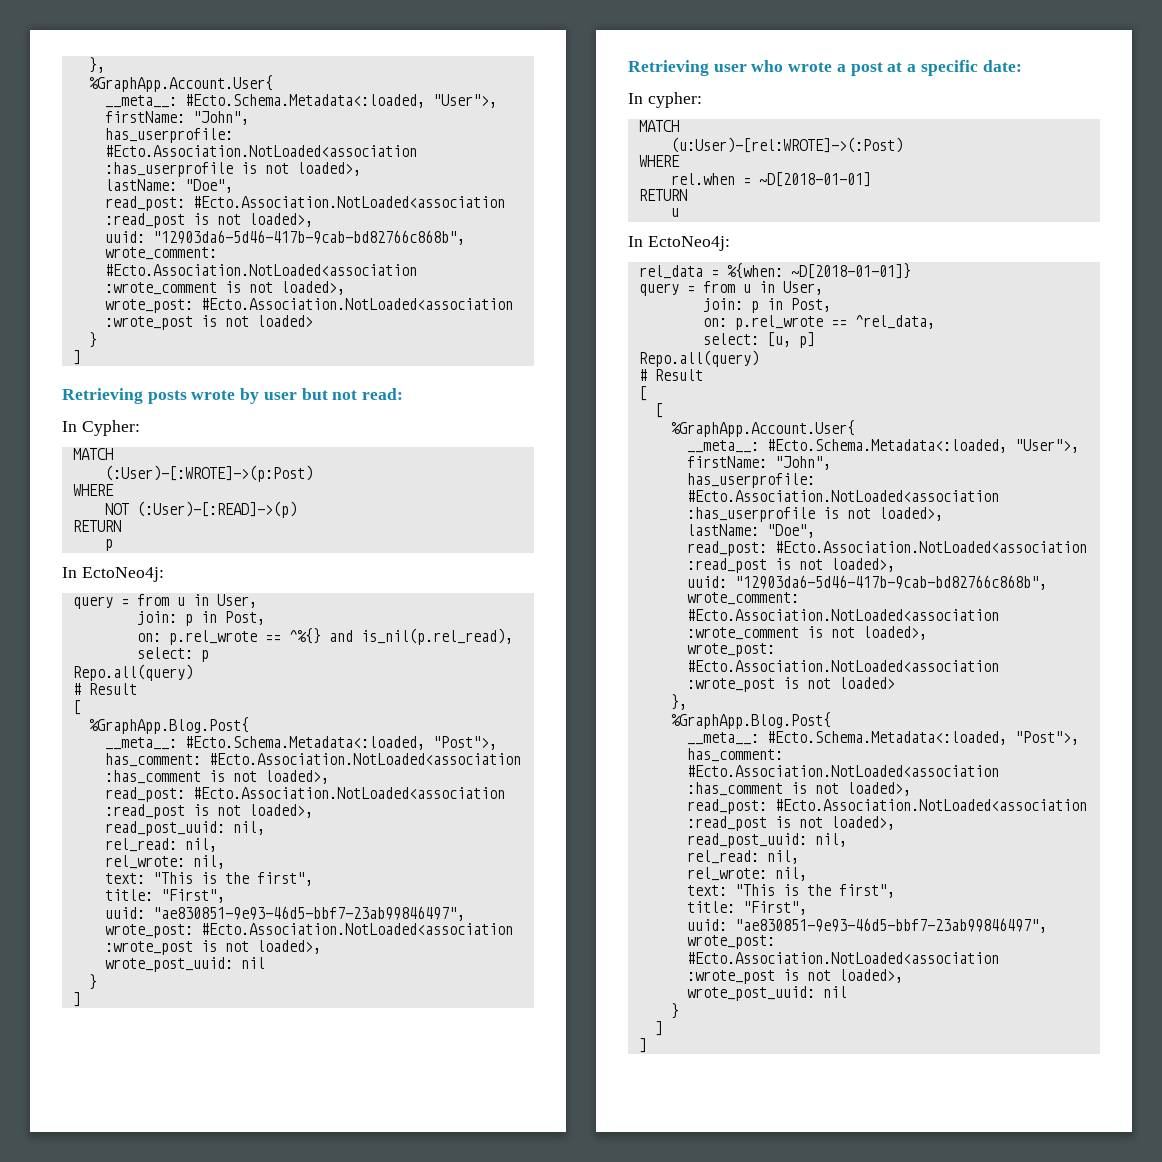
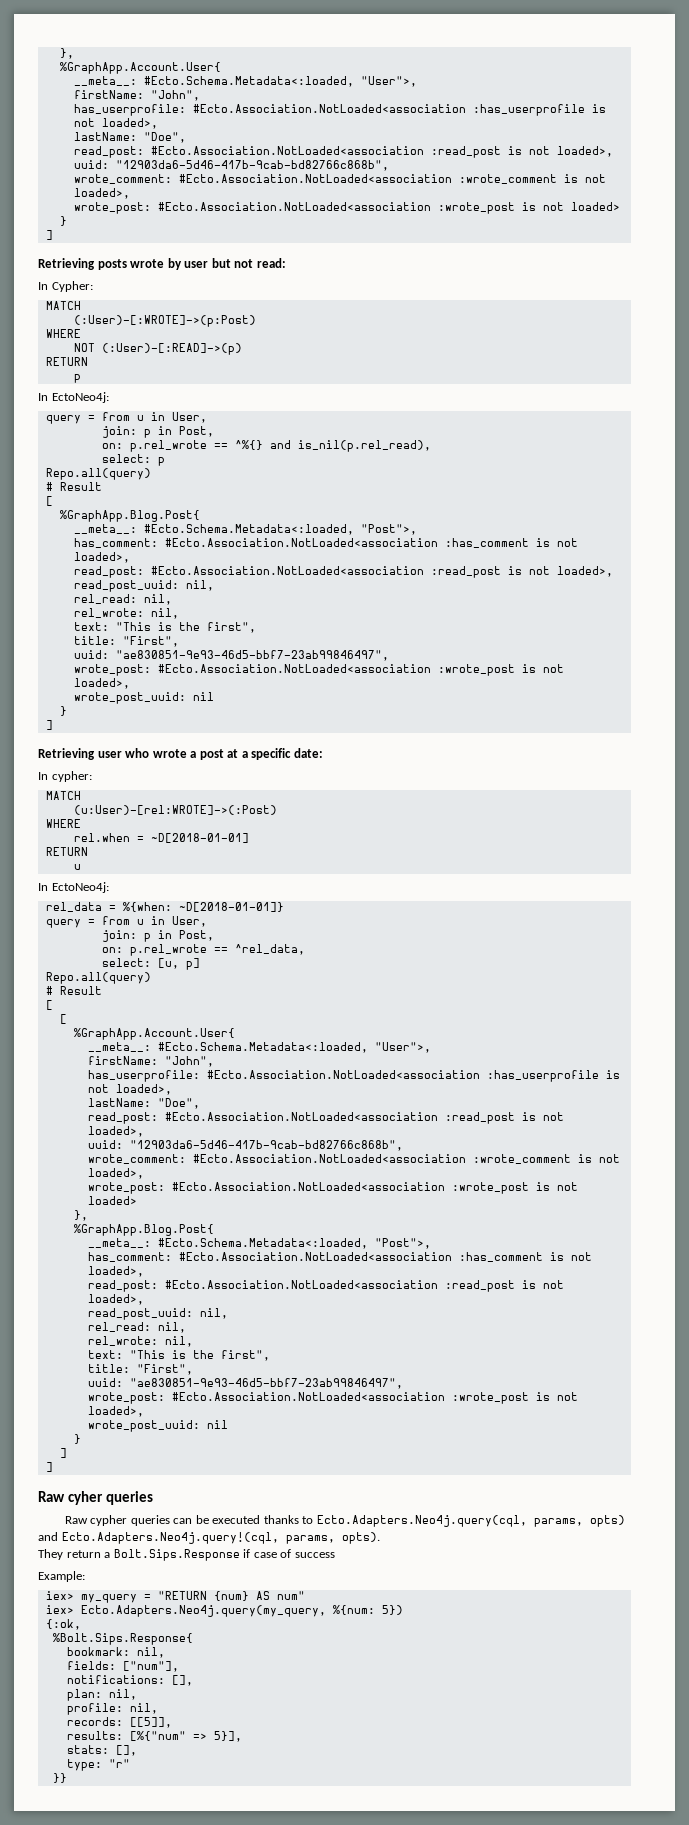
(647, 1045) none -> [38,1491,154,1505] [64,1515,625,1527] [38,1532,380,1544] [38,1549,335,1561] [38,1571,85,1582] [45,1591,305,1603] [45,1605,403,1617] [45,1619,81,1630] [52,1633,193,1645] [66,1647,165,1658] [66,1661,179,1672] [66,1675,193,1686] [66,1689,137,1701] [66,1703,158,1715] [66,1717,172,1728] [66,1731,242,1742] [66,1745,137,1756] [66,1759,130,1771] [52,1773,67,1783] // Raw cyher queries // Raw cypher queries can be executed thanks to Ecto.Adapters.Neo4j.query(cql, params, opts) and Ecto.Adapters.Neo4j.query!(cql, params, opts). // They return a Bolt.Sips.Response if case of success // Example: // iex> my_query = "RETURN {num} AS num" // iex> Ecto.Adapters.Neo4j.query(my_query, %{num: 5}) // {:ok, // %Bolt.Sips.Response{ // bookmark: nil, // fields: ["num"], // notifications: [], // plan: nil, // profile: nil, // records: [[5]], // results: [%{"num" => 5}], // stats: [], // type: "r" // }}

